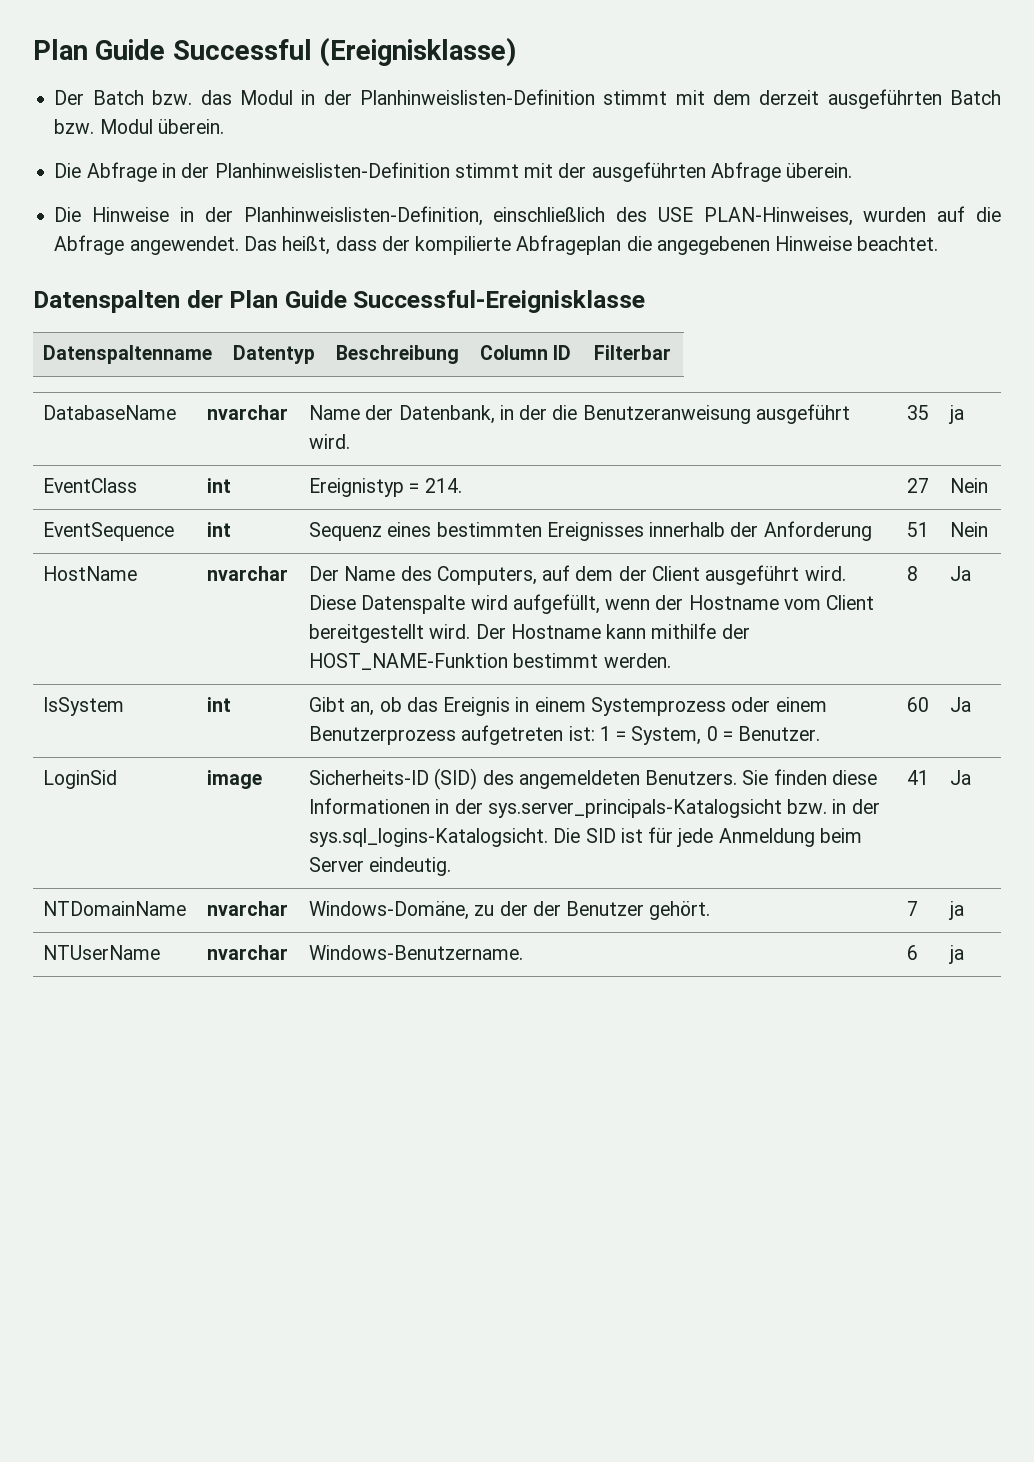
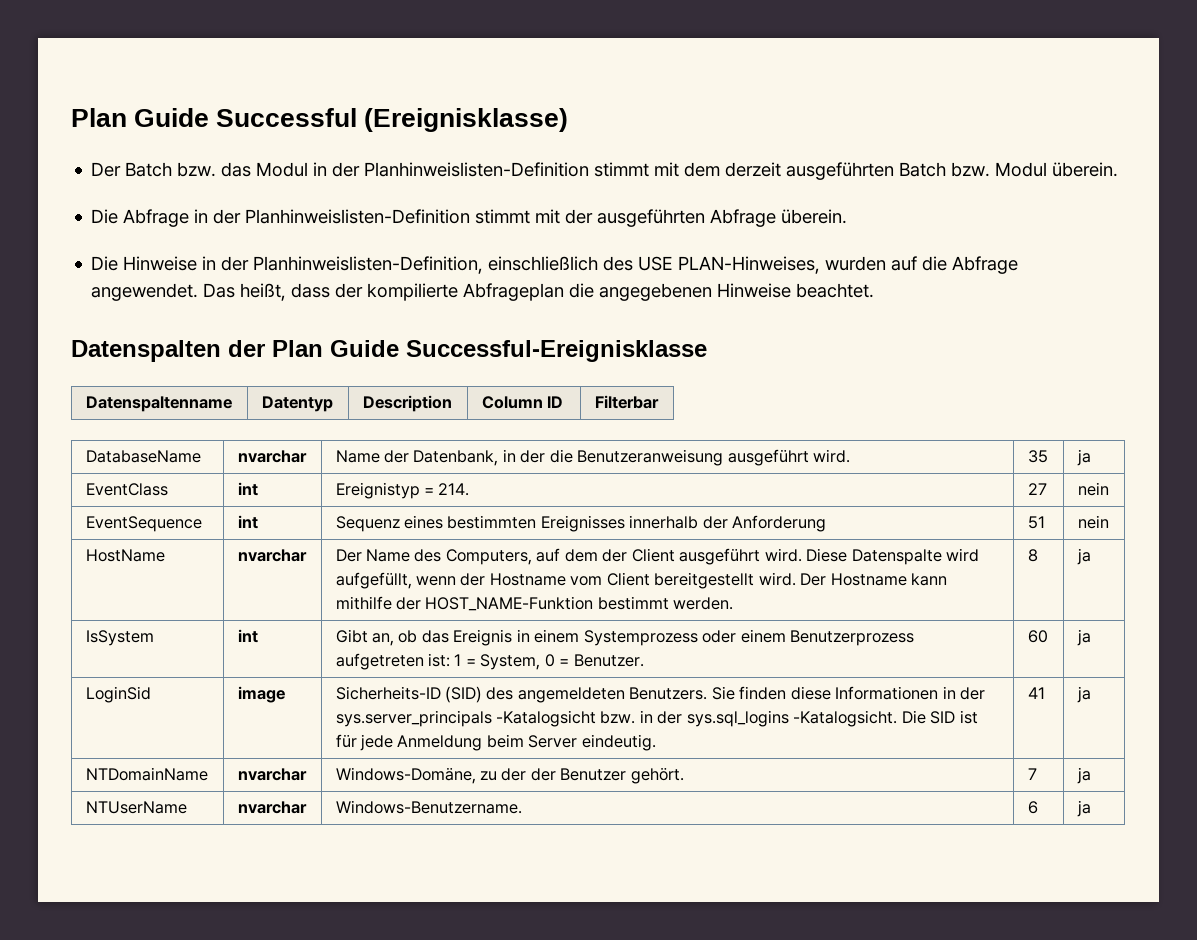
[336,345,460,364] Beschreibung -> [362,395,452,412] Description
[950,478,989,493] Nein -> [1077,482,1109,496] nein
[950,522,989,537] Nein -> [1077,515,1109,529] nein
[950,566,972,581] Ja -> [1076,548,1091,565] ja
[950,697,972,712] Ja -> [1076,629,1091,646] ja
[487,799,782,818] sys.server_principals-Katalogsicht -> [335,710,596,727] sys.server_principals -Katalogsicht
[309,828,549,847] sys.sql_logins-Katalogsicht. -> [686,710,898,727] sys.sql_logins -Katalogsicht.
[950,770,972,785] Ja -> [1076,686,1091,703] ja

